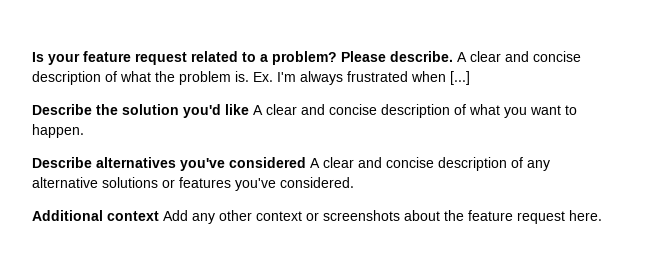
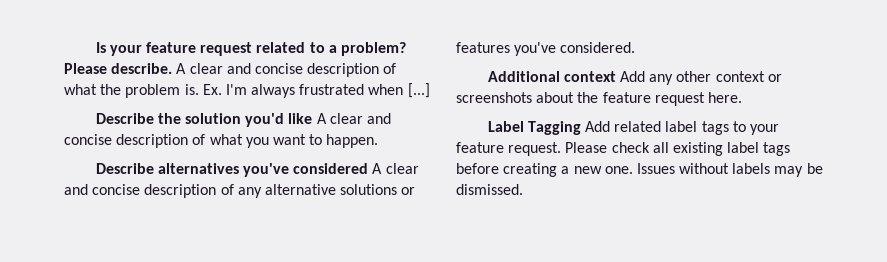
(602, 215) none -> [487,121,779,135] [456,142,791,156] [456,163,823,177] [456,184,523,195] // Label Tagging Add related label tags to your feature request. Please check all existing label tags before creating a new one. Issues without labels may be dismissed.

